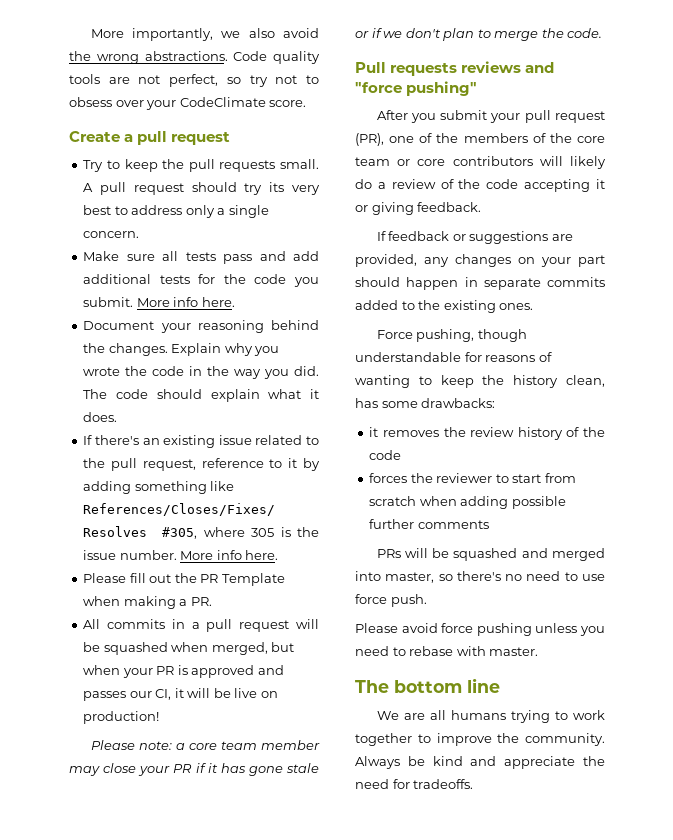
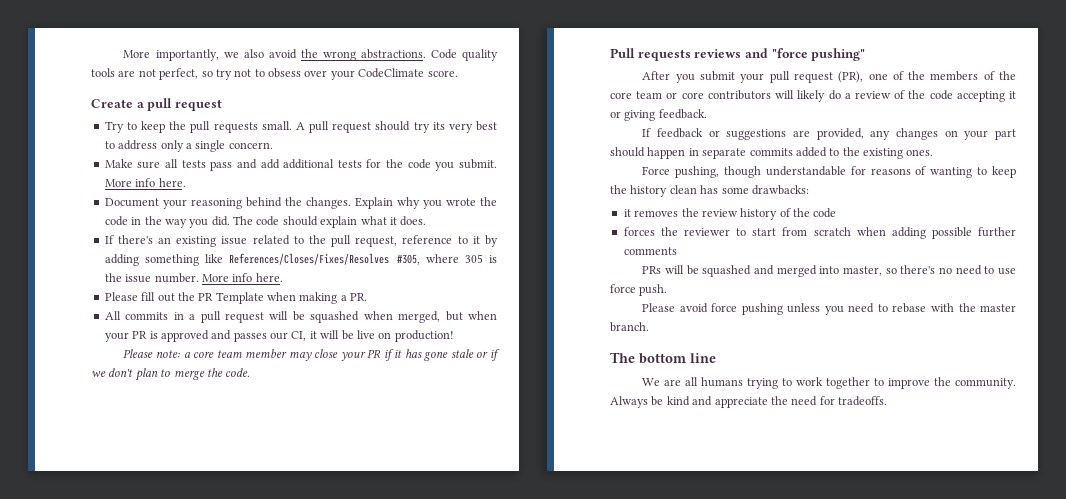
[566,375,605,387] clean, -> [669,185,697,194] clean
[489,647,539,656] master. -> [958,303,1016,312] [610,322,649,332] the master branch.

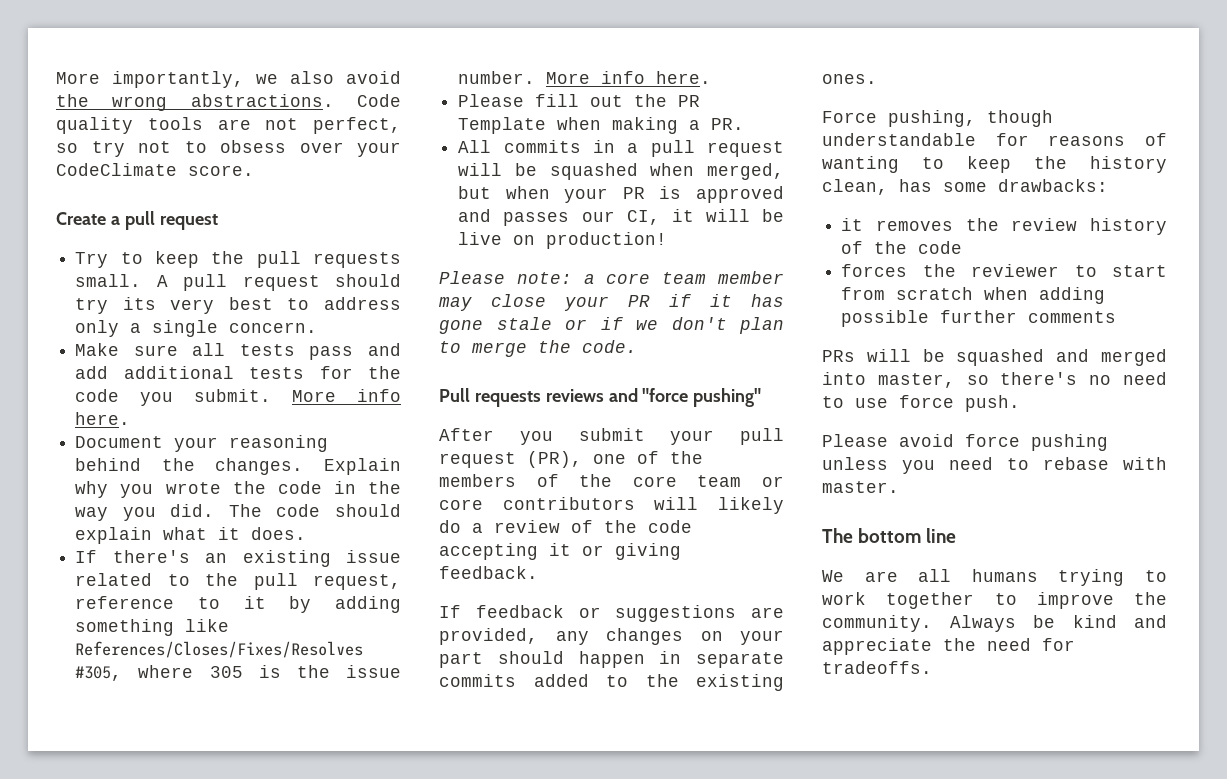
[669,185,697,194] clean -> [822,179,888,195] clean,
[958,303,1016,312] [610,322,649,332] the master branch. -> [822,481,899,493] master.

